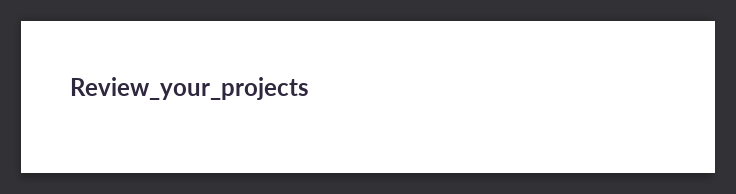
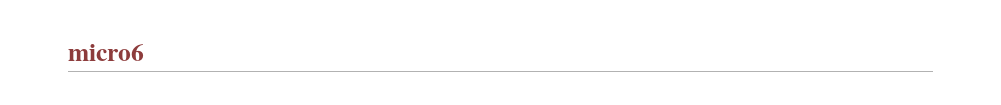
[70,77,309,100] Review_your_projects -> [68,44,144,61] micro6

